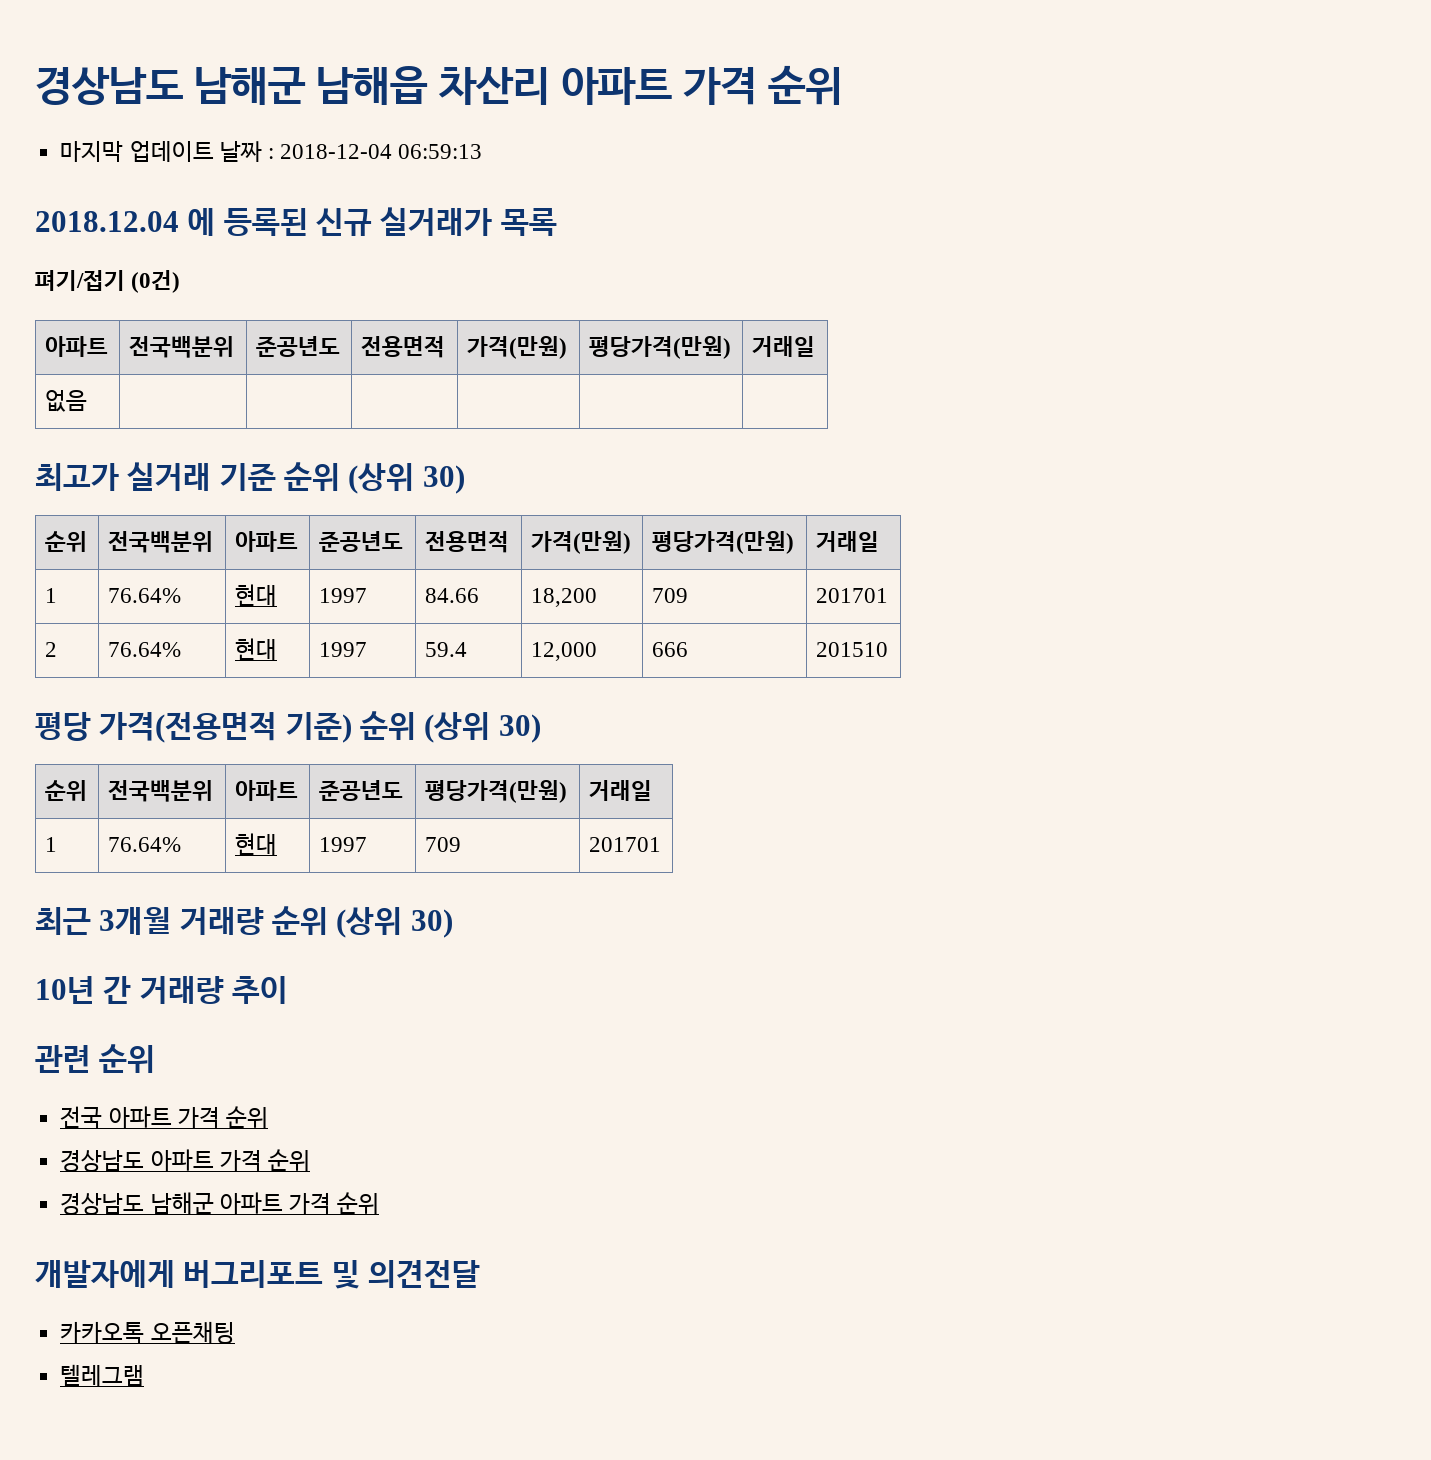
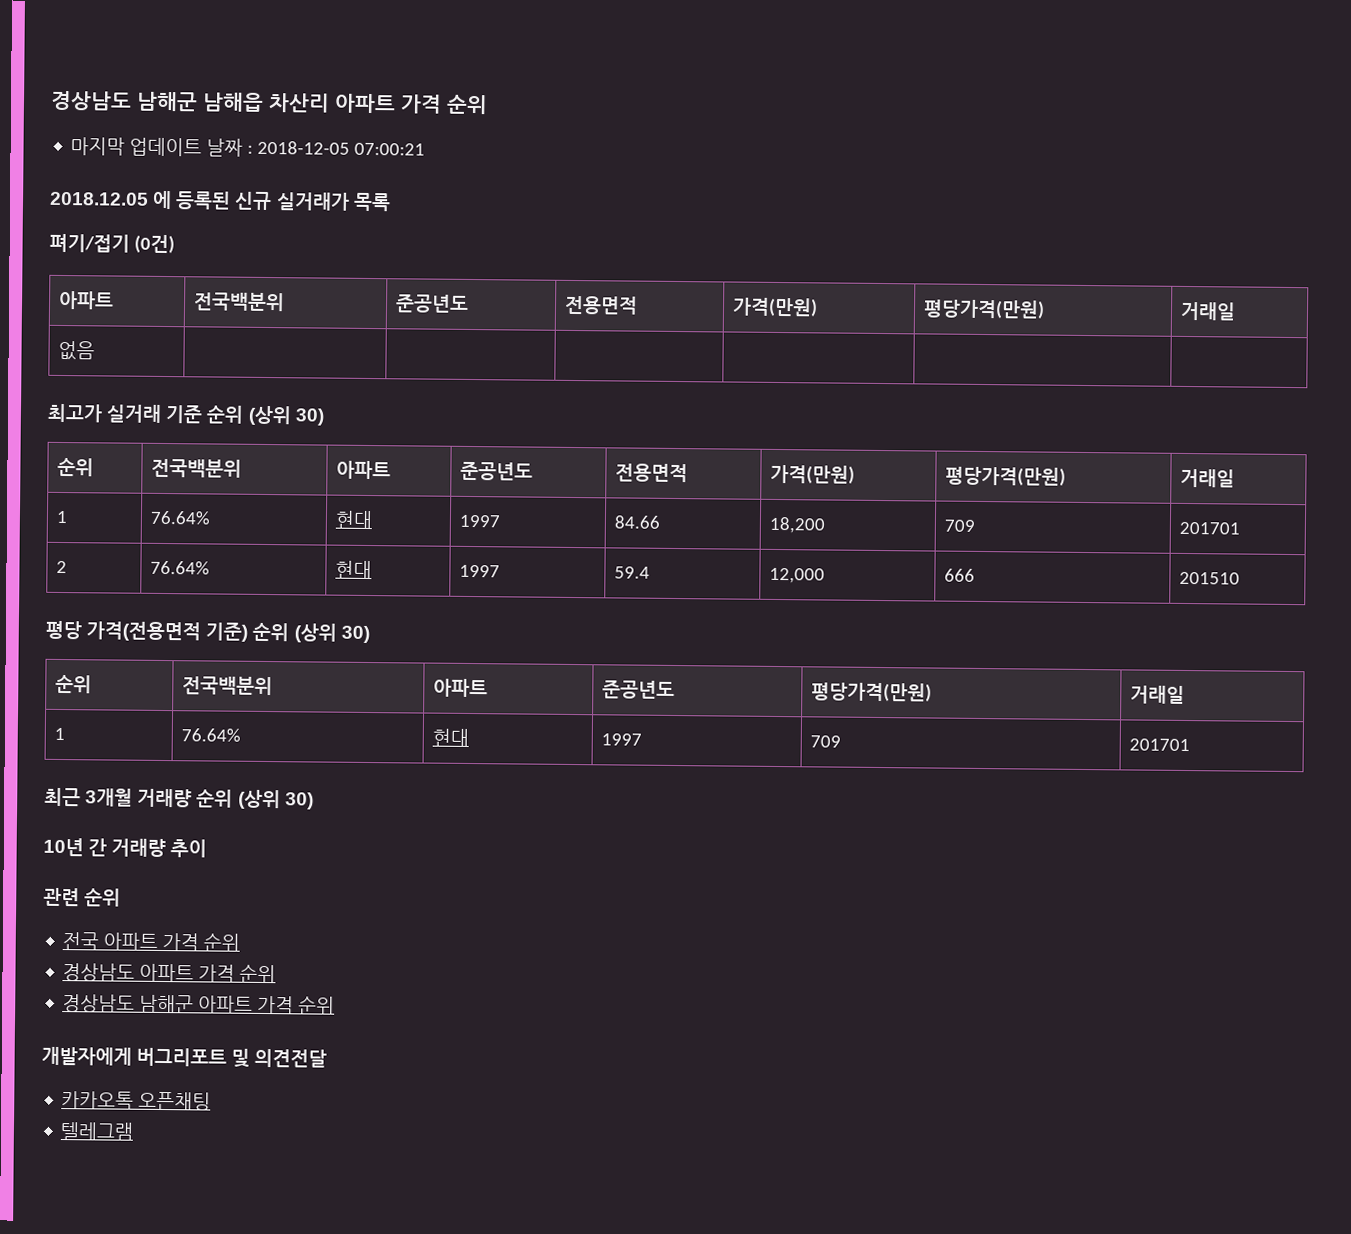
[280,144,483,159] [35,211,179,232] 2018-12-04 06:59:13 // 2018.12.04 -> [257,140,426,156] [49,191,149,206] 2018-12-05 07:00:21 // 2018.12.05

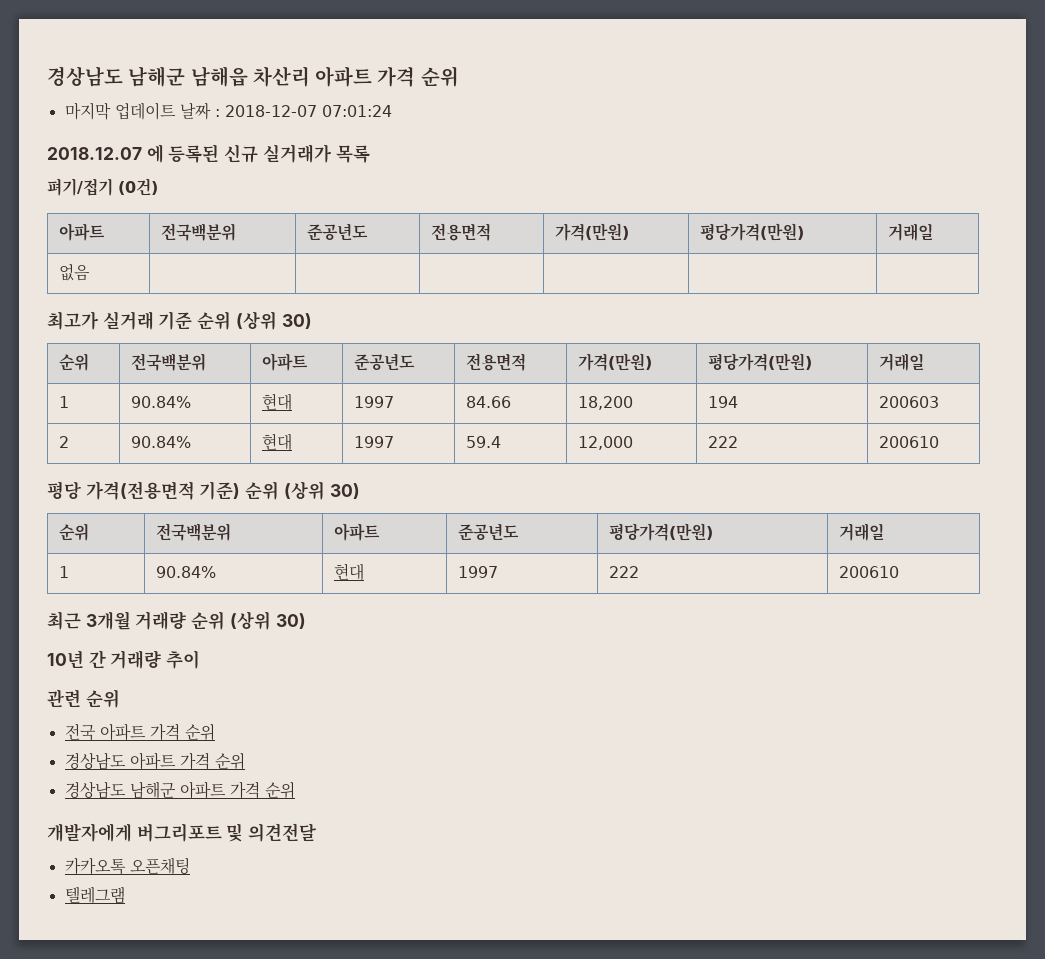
[257,140,426,156] [49,191,149,206] 2018-12-05 07:00:21 // 2018.12.05 -> [224,105,392,117] [47,147,142,160] 2018-12-07 07:01:24 // 2018.12.07
[149,510,211,525] 76.64% -> [130,396,191,408] 90.84%
[943,519,975,532] [1178,521,1240,535] 709 | 201701 -> [707,396,738,408] [878,396,939,408] 194 | 200603
[149,560,210,575] 76.64% -> [130,436,191,448] 90.84%
[943,568,975,582] [1178,571,1240,585] 666 | 201510 -> [707,436,738,448] [878,436,939,448] 222 | 200610
[180,728,241,742] [431,728,469,747] [600,733,642,746] [809,735,841,748] [1128,738,1190,752] 76.64% | 현대 | 1997 | 709 | 201701 -> [155,566,216,578] [333,563,364,581] [457,566,498,578] [608,566,639,578] [838,566,899,578] 90.84% | 현대 | 1997 | 222 | 200610

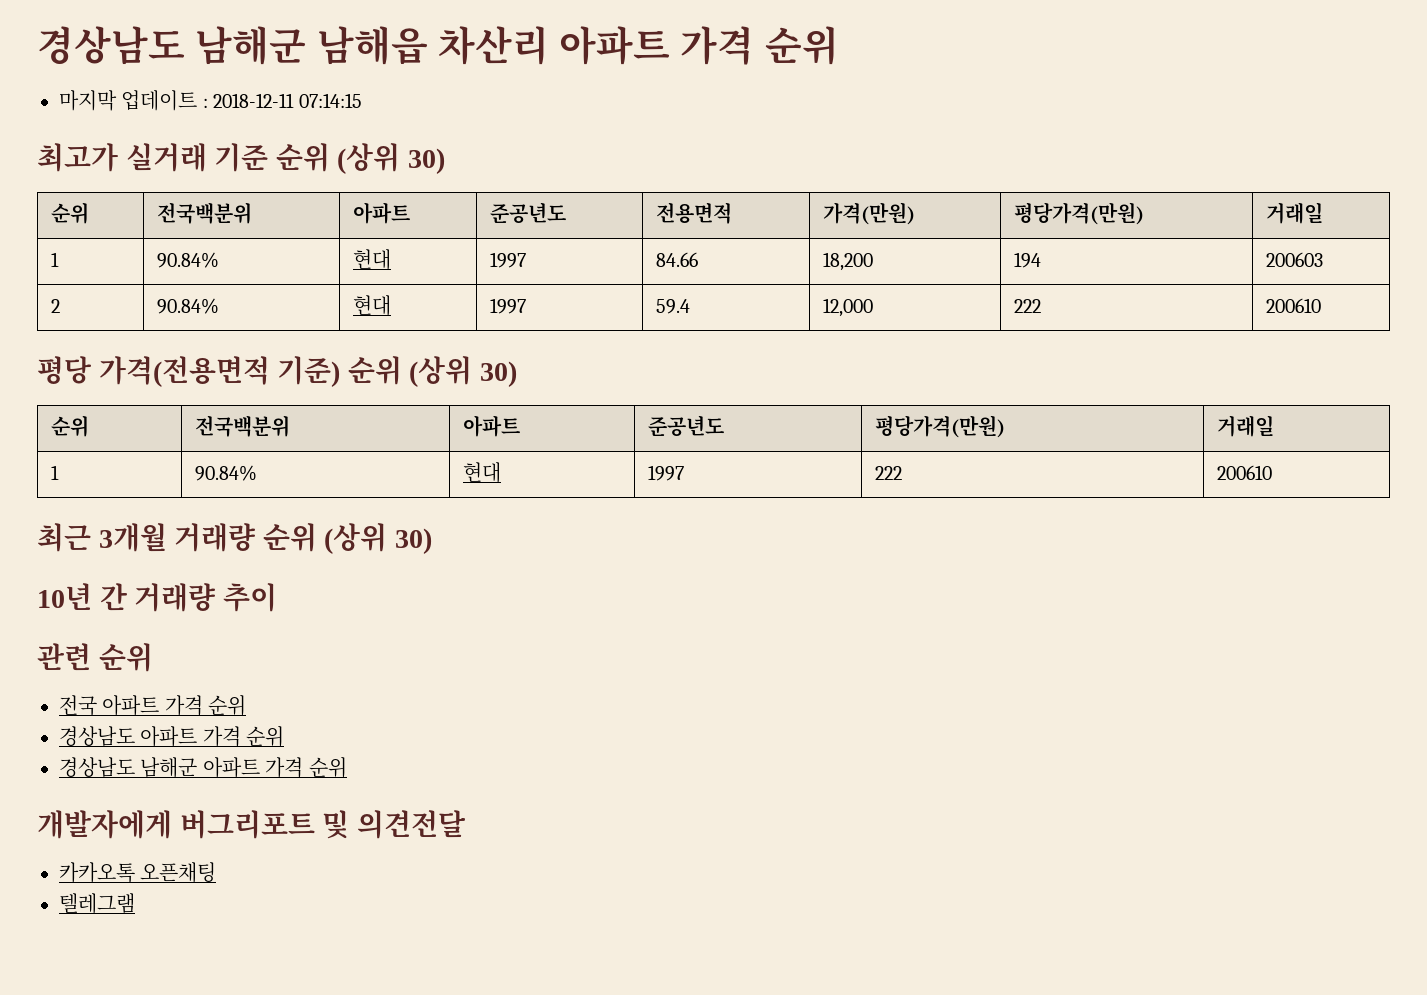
[179,102,392,120] [47,144,370,163] [47,178,158,196] [58,223,105,241] [160,223,236,241] [306,223,368,240] [430,223,491,241] [554,223,629,241] [699,223,804,241] [887,223,933,241] [58,264,90,281] 날짜 : 2018-12-07 07:01:24 // 2018.12.07 에 등록된 신규 실거래가 목록 // 펴기/접기 (0건) // 아파트 | 전국백분위 | 준공년도 | 전용면적 | 가격(만원) | 평당가격(만원) | 거래일 // 없음 | | | | | | -> [202,93,362,108] : 2018-12-11 07:14:15

